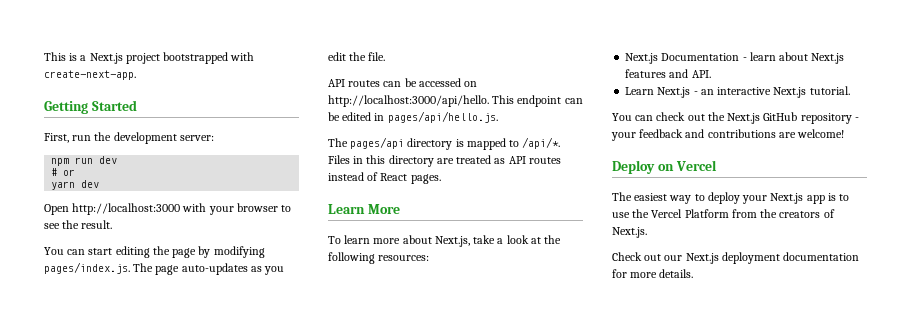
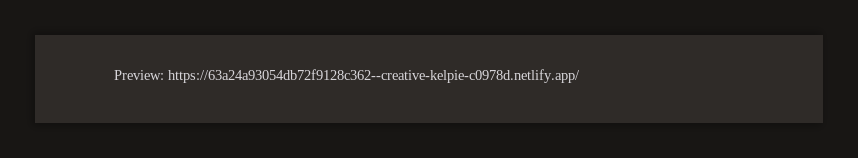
[44,52,255,64] [44,70,136,80] [44,100,137,114] [44,132,214,144] [51,156,118,166] [51,168,76,176] [51,180,100,190] [44,203,292,215] [44,220,113,229] [44,246,265,258] [44,262,285,275] [328,52,386,61] [328,78,478,87] [328,95,583,107] [328,111,498,123] [328,137,561,150] [328,155,561,167] [328,172,441,184] [328,204,400,214] [328,235,562,247] [328,252,430,264] [625,52,845,64] [625,69,711,78] [625,86,850,98] [612,112,859,124] [611,129,845,141] [612,160,717,174] [612,192,850,204] [612,209,835,218] [612,227,647,238] [612,252,860,264] [612,269,694,278] This is a Next.js project bootstrapped with create-next-app. // Getting Started // First, run the development server: // npm run dev // # or // yarn dev // Open http://localhost:3000 with your browser to see the result. // You can start editing the page by modifying pages/index.js. The page auto-updates as you edit the file. // API routes can be accessed on http://localhost:3000/api/hello. This endpoint can be edited in pages/api/hello.js. // The pages/api directory is mapped to /api/*. Files in this directory are treated as API routes instead of React pages. // Learn More // To learn more about Next.js, take a look at the following resources: // Next.js Documentation - learn about Next.js features and API. // Learn Next.js - an interactive Next.js tutorial. // You can check out the Next.js GitHub repository - your feedback and contributions are welcome! // Deploy on Vercel // The easiest way to deploy your Next.js app is to use the Vercel Platform from the creators of Next.js. // Check out our Next.js deployment documentation for more details. -> [114,69,580,83] Preview: https://63a24a93054db72f9128c362--creative-kelpie-c0978d.netlify.app/

